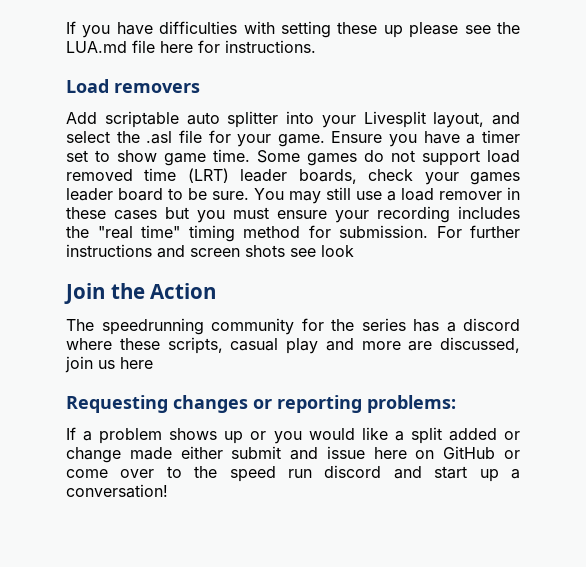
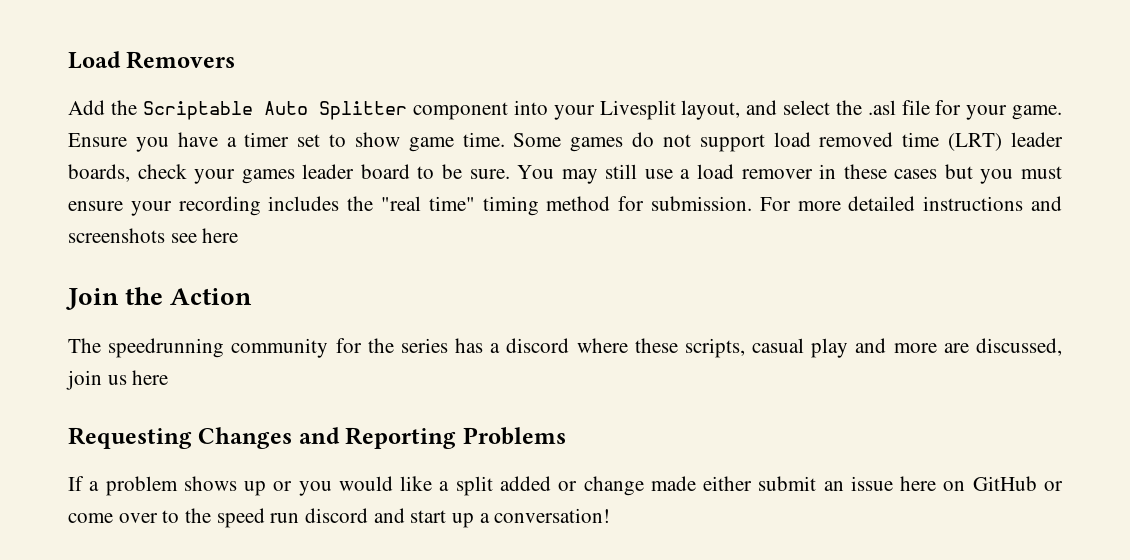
[66,21,520,38] [66,40,316,53] [66,79,200,93] [66,111,279,128] If you have difficulties with setting these up please see the LUA.md file here for instructions. // Load removers // Add scriptable auto splitter -> [68,51,236,69] [68,100,509,120] Load Removers // Add the Scriptable Auto Splitter component
[470,225,520,238] [66,244,354,258] further instructions and screen shots see look -> [797,196,1062,211] [68,228,239,243] more detailed instructions and screenshots see here
[173,395,456,413] changes or reporting problems: -> [198,427,566,449] Changes and Reporting Problems
[290,447,319,460] and -> [823,481,844,491] an

